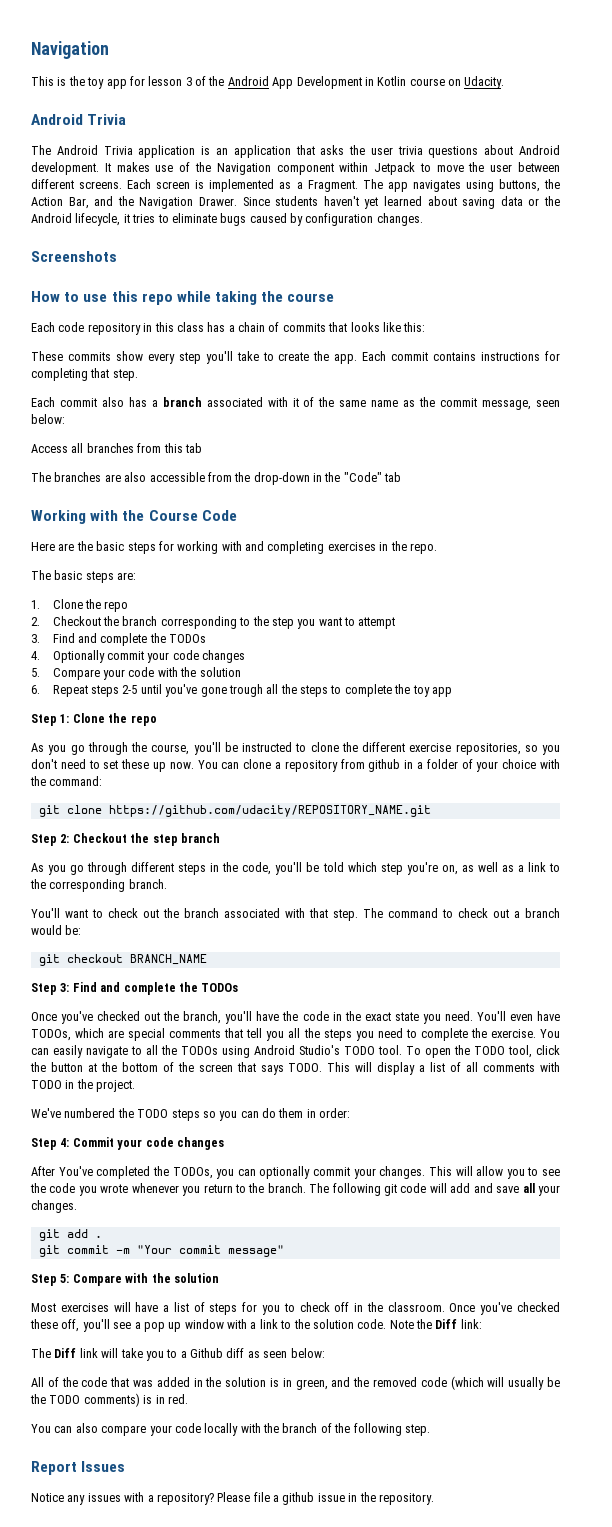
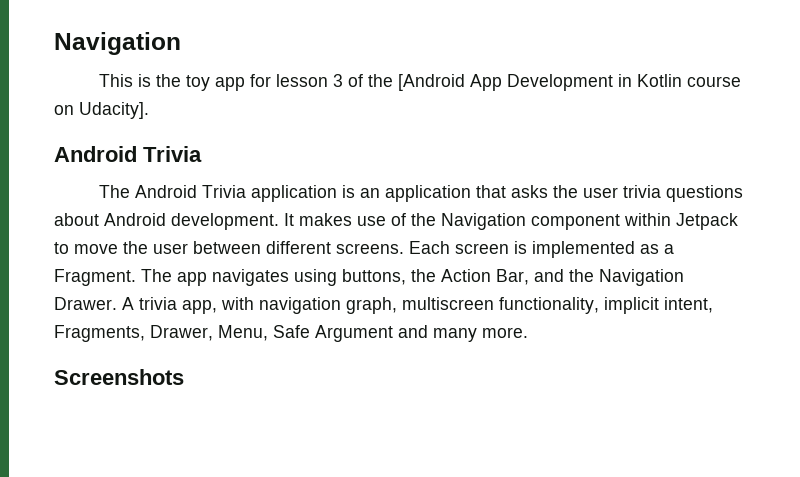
[227,76,269,86] Android -> [398,74,466,91] [Android
[464,76,505,89] Udacity. -> [79,102,149,119] Udacity].
[242,196,561,209] [31,213,423,226] [31,251,117,262] [31,291,335,305] [31,322,426,335] [31,351,560,364] [31,368,138,381] [31,397,560,410] [31,414,65,424] [31,443,202,453] [31,472,402,485] [31,510,237,524] [31,541,437,554] [31,570,137,583] [31,599,129,612] [31,616,396,629] [31,633,207,646] [31,650,246,663] [31,667,241,680] [31,684,452,697] [31,713,157,726] [31,742,560,755] [31,759,561,772] [30,776,103,786] [38,805,431,817] [31,833,220,846] [31,862,560,875] [30,879,167,892] [31,908,560,921] [31,925,82,935] [38,954,207,966] [31,982,239,995] [31,1011,560,1024] [31,1028,560,1041] [31,1045,560,1058] [30,1062,561,1075] [31,1079,136,1092] [31,1108,351,1121] [31,1137,224,1150] [31,1166,560,1179] [30,1183,561,1196] [31,1200,77,1213] [38,1229,102,1241] [38,1245,284,1257] [31,1273,219,1286] [31,1302,560,1315] [30,1319,482,1332] [31,1348,325,1361] [31,1376,561,1390] [30,1393,188,1407] [31,1423,430,1436] [31,1461,126,1475] [31,1492,434,1505] Since students haven't yet learned about saving data or the Android lifecycle, it tries to eliminate bugs caused by configuration changes. // Screenshots // How to use this repo while taking the course // Each code repository in this class has a chain of commits that looks like this: // These commits show every step you'll take to create the app. Each commit contains instructions for completing that step. // Each commit also has a branch associated with it of the same name as the commit message, seen below: // Access all branches from this tab // The branches are also accessible from the drop-down in the "Code" tab // Working with the Course Code // Here are the basic steps for working with and completing exercises in the repo. // The basic steps are: // 1. Clone the repo // 2. Checkout the branch corresponding to the step you want to attempt // 3. Find and complete the TODOs // 4. Optionally commit your code changes // 5. Compare your code with the solution // 6. Repeat steps 2-5 until you've gone trough all the steps to complete the toy app // Step 1: Clone the repo // As you go through the course, you'll be instructed to clone the different exercise repositories, so you don't need to set these up now. You can clone a repository from github in a folder of your choice with the command: // git clone https://github.com/udacity/REPOSITORY_NAME.git // Step 2: Checkout the step branch // As you go through different steps in the code, you'll be told which step you're on, as well as a link to the corresponding branch. // You'll want to check out the branch associated with that step. The command to check out a branch would be: // git checkout BRANCH_NAME // Step 3: Find and complete the TODOs // Once you've checked out the branch, you'll have the code in the exact state you need. You'll even have TODOs, which are special comments that tell you all the steps you need to complete the exercise. You can easily navigate to all the TODOs using Android Studio's TODO tool. To open the TODO tool, click the button at the bottom of the screen that says TODO. This will display a list of all comments with TODO in the project. // We've numbered the TODO steps so you can do them in order: // Step 4: Commit your code changes // After You've completed the TODOs, you can optionally commit your changes. This will allow you to see the code you wrote whenever you return to the branch. The following git code will add and save all your changes. // git add . // git commit -m "Your commit message" // Step 5: Compare with the solution // Most exercises will have a list of steps for you to check off in the classroom. Once you've checked these off, you'll see a pop up window with a link to the solution code. Note the Diff link: // The Diff link will take you to a Github diff as seen below: // All of the code that was added in the solution is in green, and the removed code (which will usually be the TODO comments) is in red. // You can also compare your code locally with the branch of the following step. // Report Issues // Notice any issues with a repository? Please file a github issue in the repository. -> [122,297,713,314] [54,325,528,342] [54,369,184,385] A trivia app, with navigation graph, multiscreen functionality, implicit intent, Fragments, Drawer, Menu, Safe Argument and many more. // Screenshots

